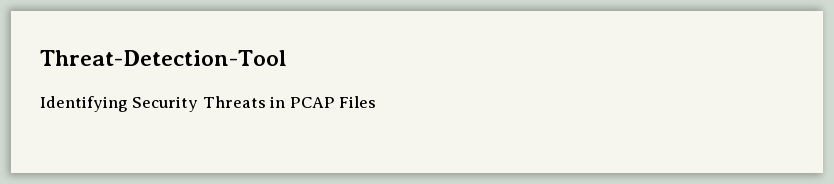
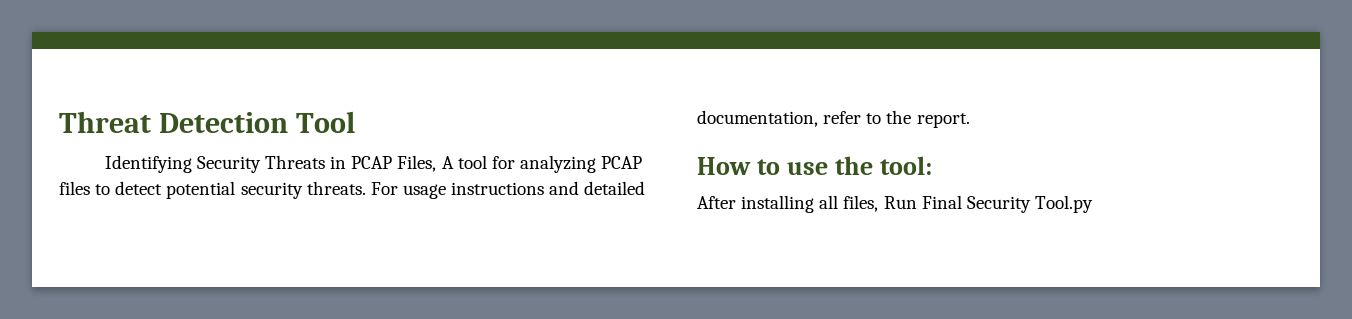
[40,50,287,66] Threat-Detection-Tool -> [59,111,355,133] Threat Detection Tool
[339,96,377,108] Files -> [397,155,643,173] [59,181,646,199] [697,110,970,128] [697,156,932,175] [697,195,1093,213] Files, A tool for analyzing PCAP files to detect potential security threats. For usage instructions and detailed documentation, refer to the report. // How to use the tool: // After installing all files, Run Final Security Tool.py

